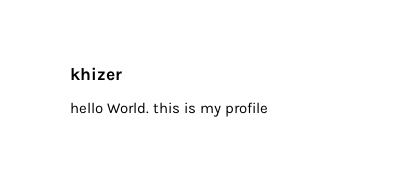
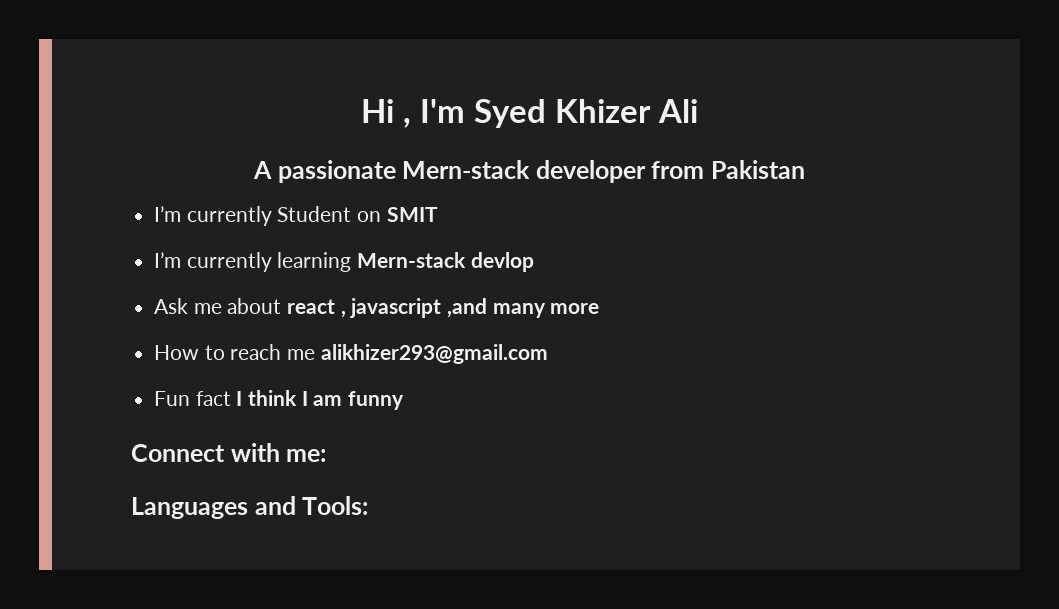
[70,67,122,81] [70,102,269,117] khizer // hello World. this is my profile -> [361,99,698,128] [252,160,806,183] [154,206,438,226] [154,252,534,272] [154,298,600,318] [154,344,548,364] [154,390,405,410] [131,443,327,462] [131,496,369,519] Hi , I'm Syed Khizer Ali // A passionate Mern-stack developer from Pakistan // I’m currently Student on SMIT // I’m currently learning Mern-stack devlop // Ask me about react , javascript ,and many more // How to reach me alikhizer293@gmail.com // Fun fact I think I am funny // Connect with me: // Languages and Tools:

